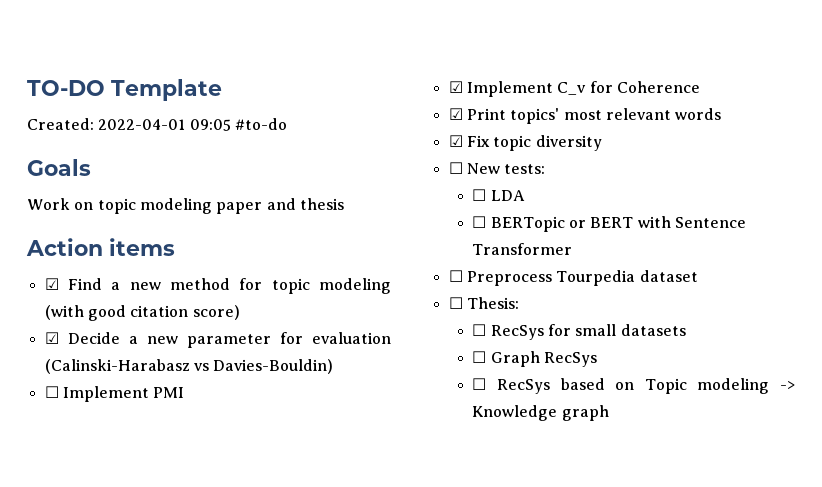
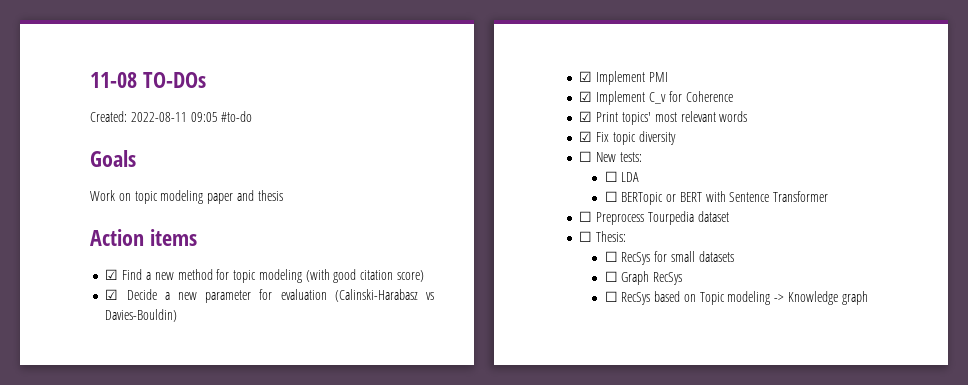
[27,79,222,101] TO-DO Template -> [90,72,206,88] 11-08 TO-DOs
[98,119,186,130] 2022-04-01 -> [130,112,187,122] 2022-08-11
[44,386,59,398] ☐ -> [579,71,593,82] ☑

